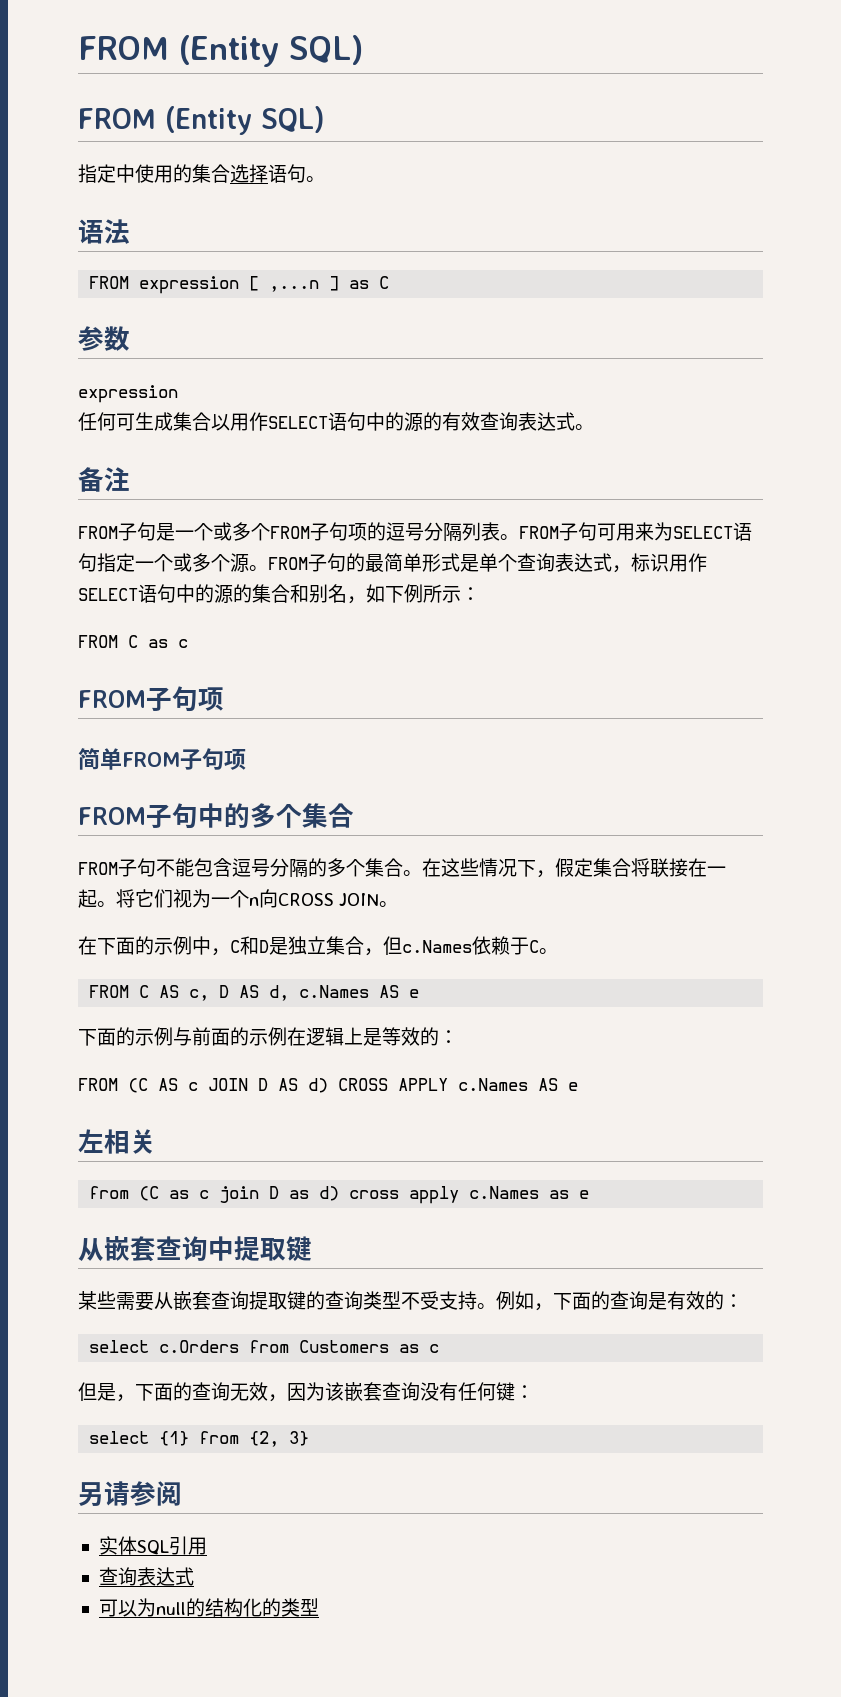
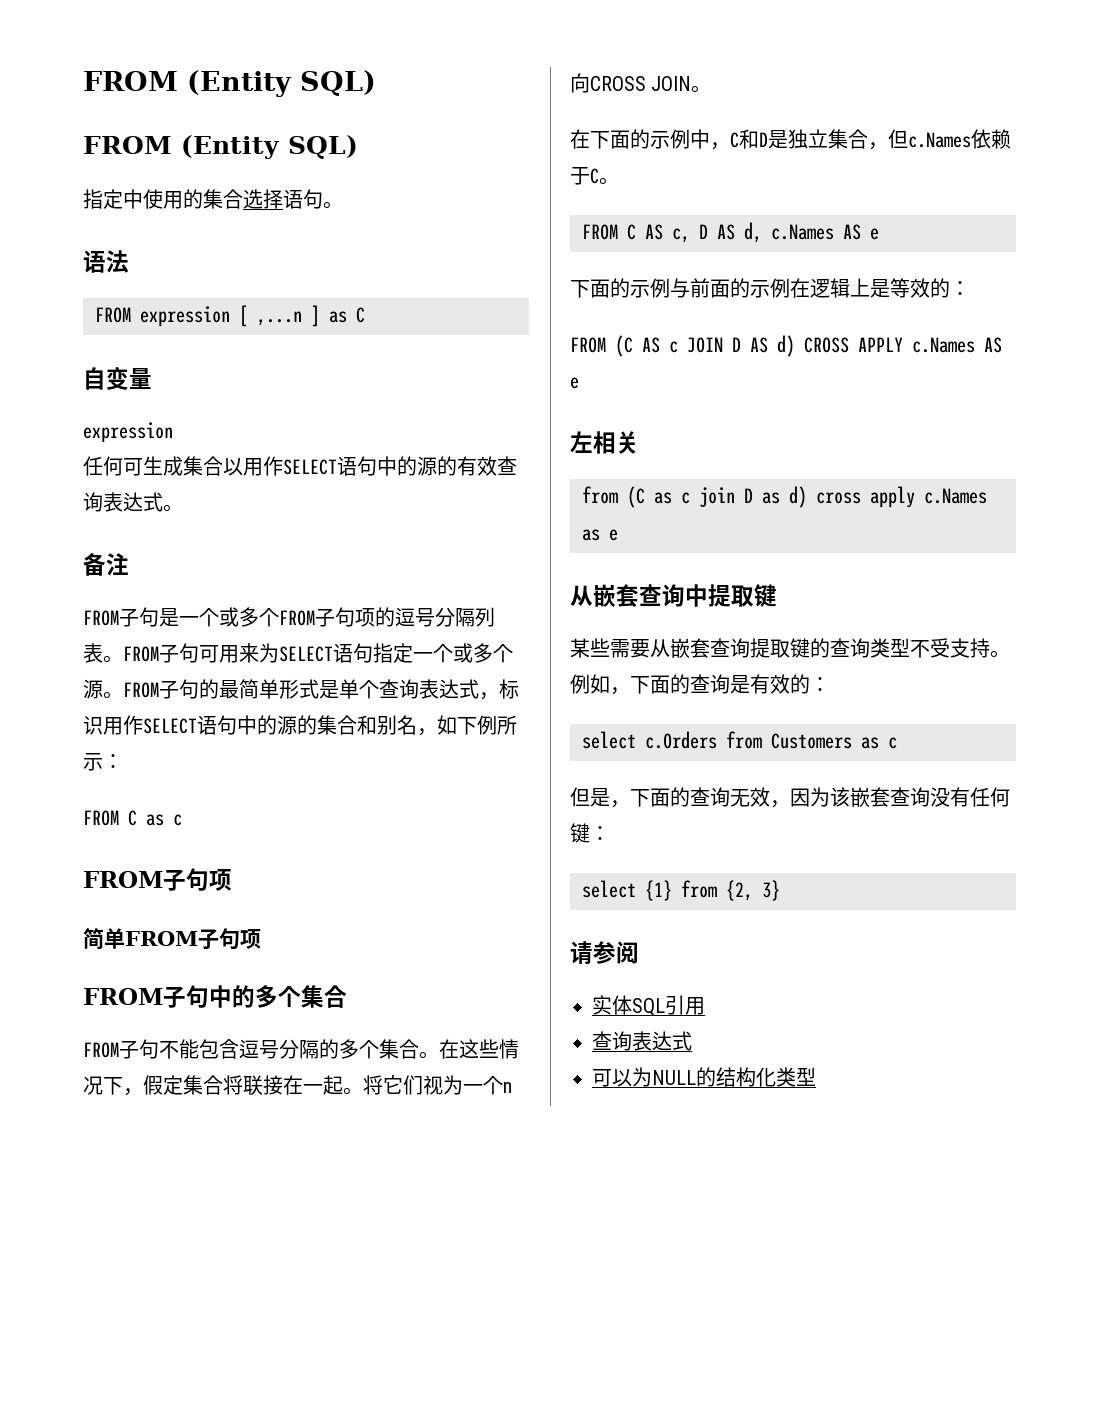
[78,326,130,351] 参数 -> [83,366,152,390] 自变量
[78,1482,104,1506] 另 -> (780, 890) none
[155,1602,186,1615] null -> [652,1070,696,1085] NULL
[261,1598,281,1617] 的 -> (776, 1077) none

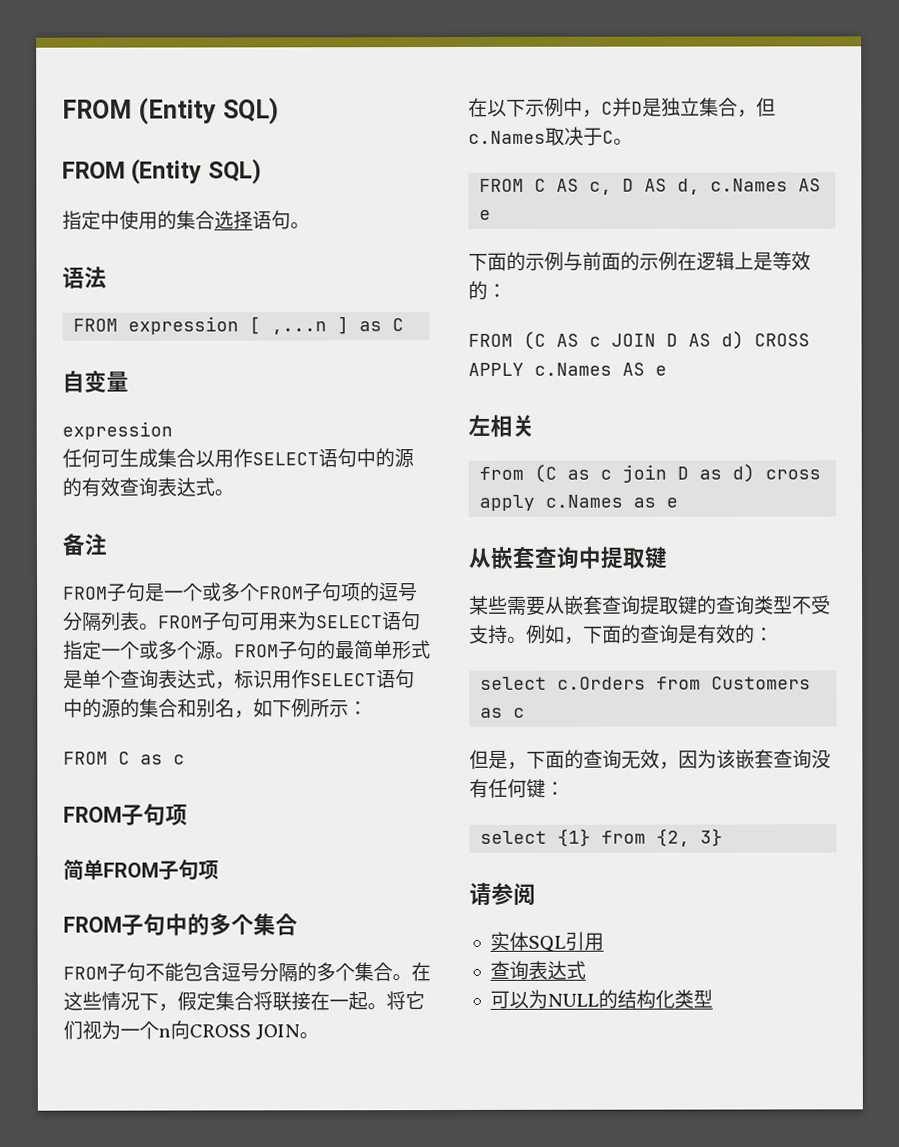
[590,129,650,149] 下面的 -> [487,99,526,117] 以下
[739,129,759,149] 和 -> [612,97,632,117] 并
[971,129,1011,149] 依赖 -> [545,126,584,146] 取决

